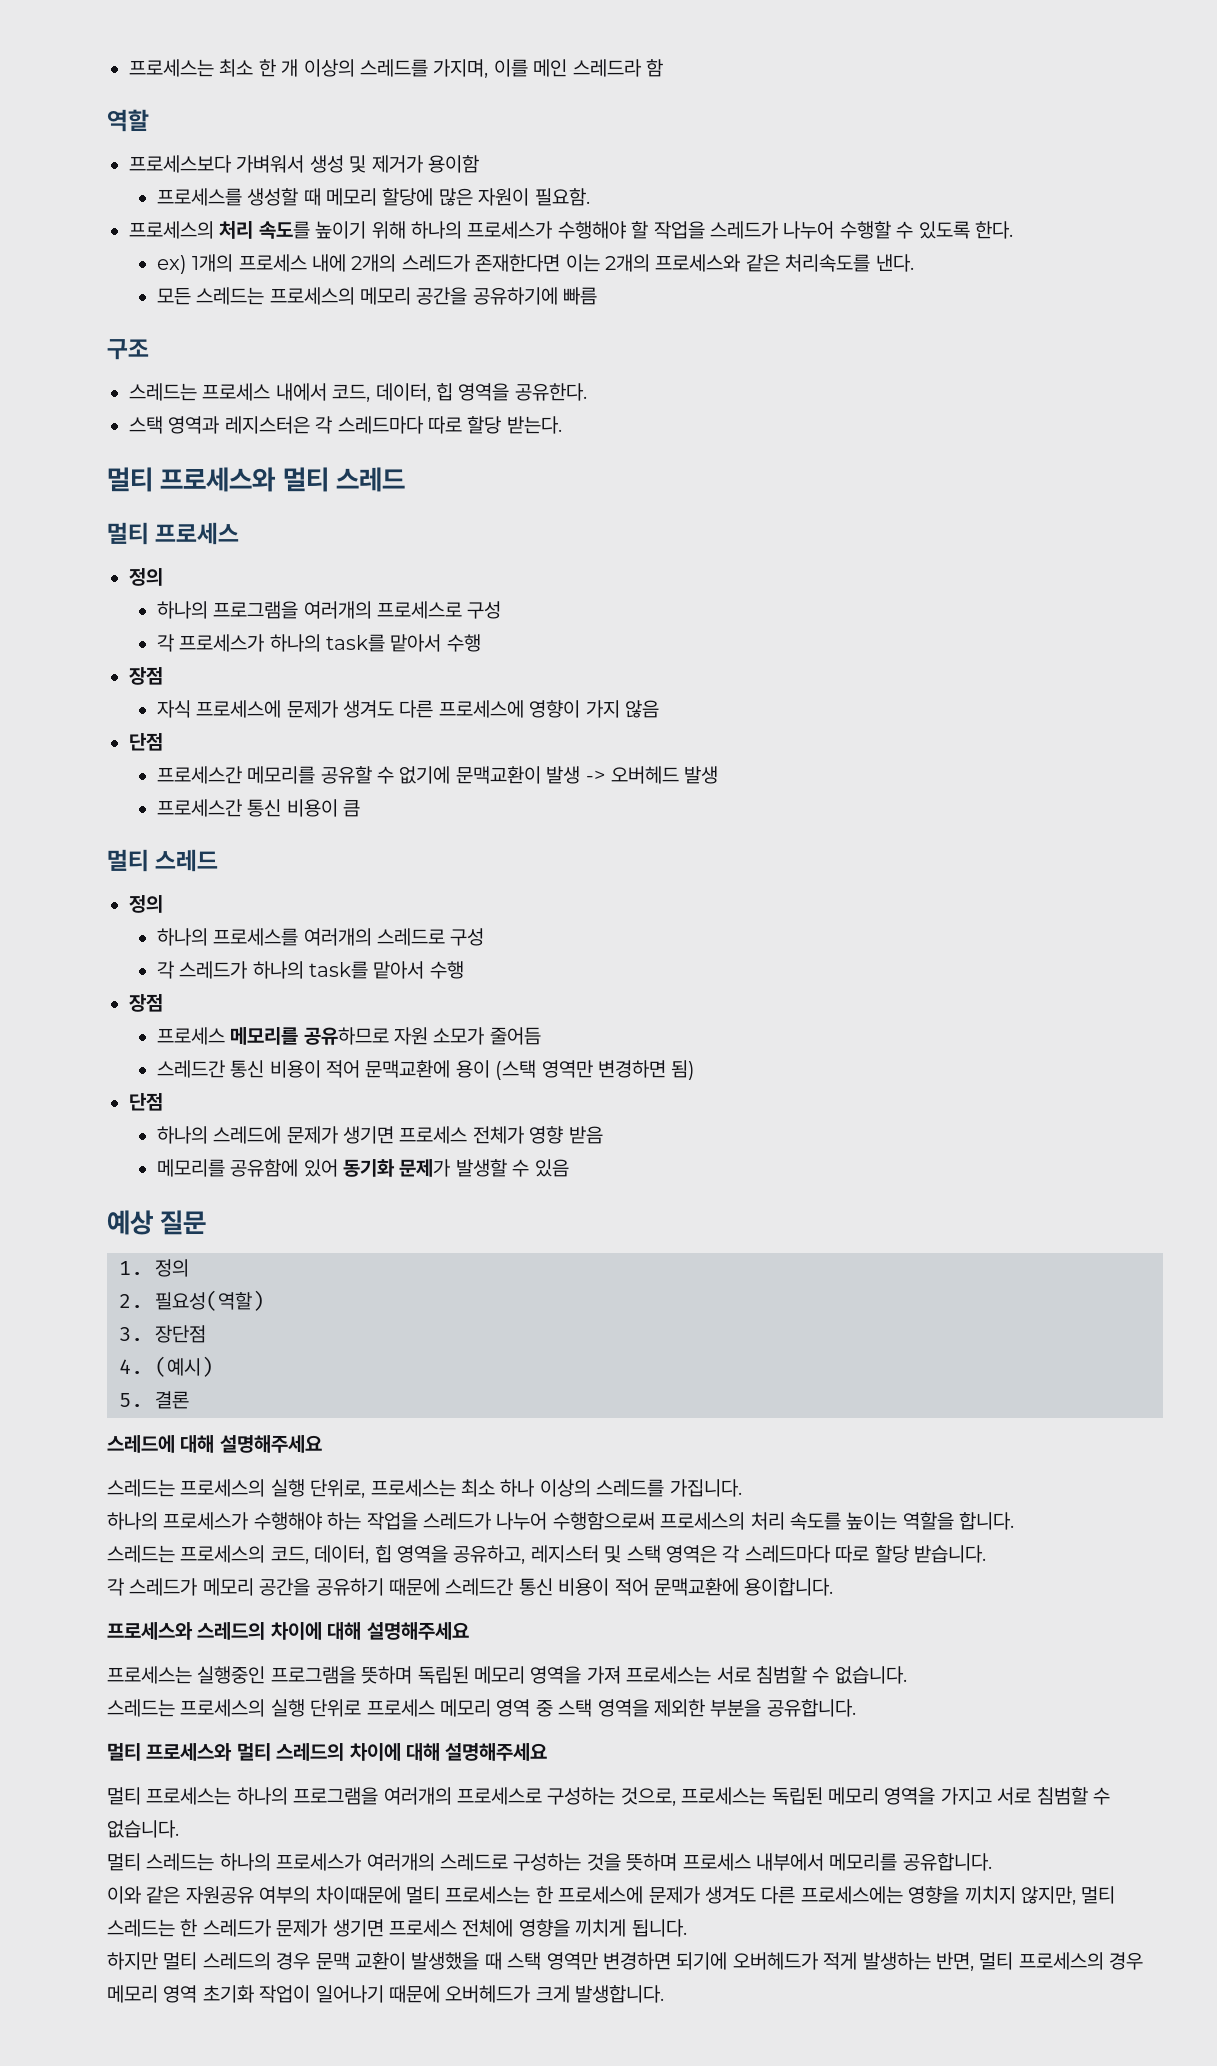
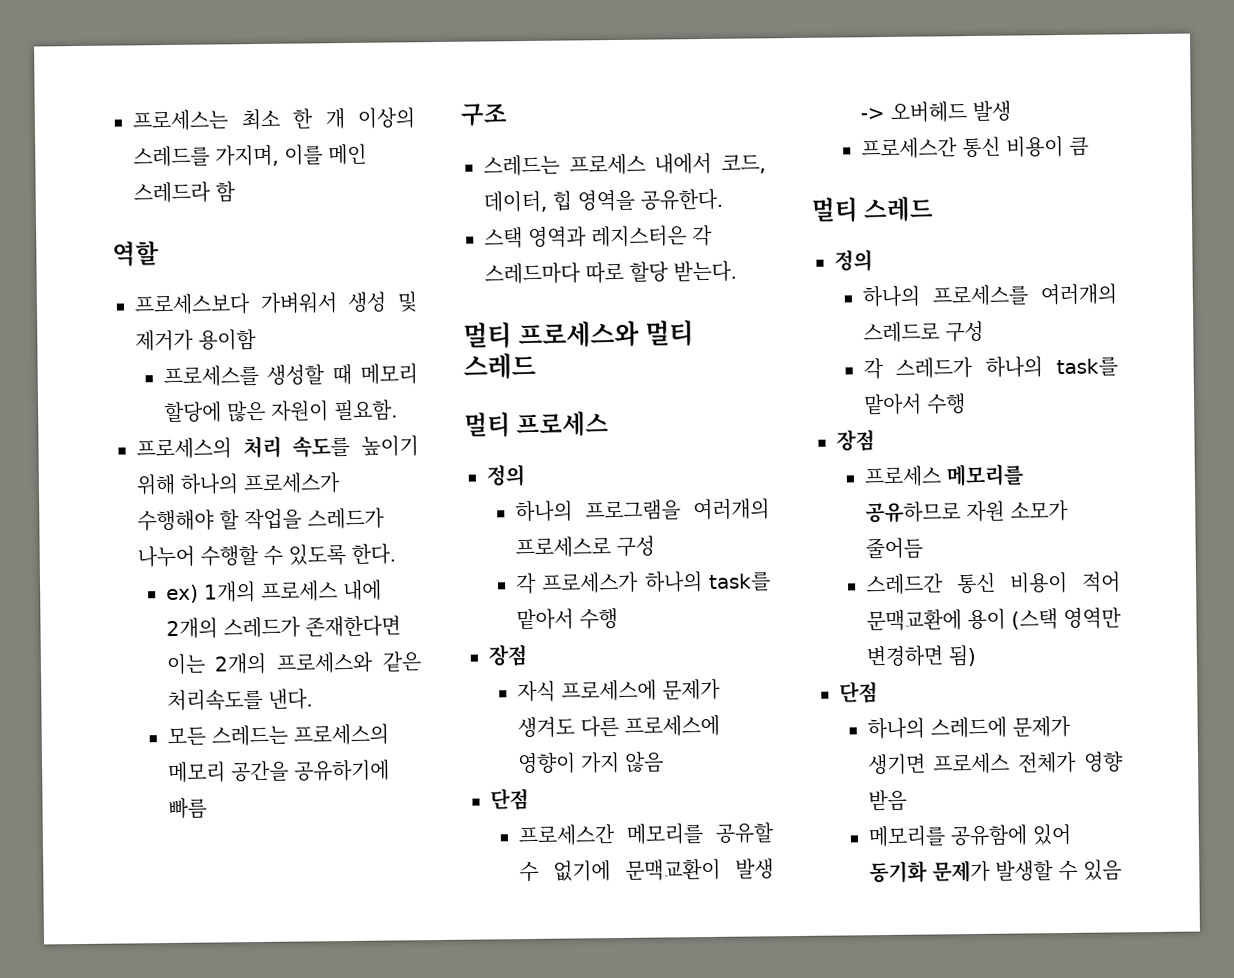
[107,1210,207,1235] [119,1259,189,1277] [119,1290,264,1311] [119,1325,206,1343] [119,1356,213,1377] [119,1391,189,1409] [107,1435,322,1453] [107,1479,742,1498] [107,1512,1015,1530] [107,1545,986,1564] [107,1578,834,1596] [107,1622,469,1640] [107,1666,907,1684] [107,1699,856,1717] [107,1743,548,1761] [107,1787,1110,1806] [107,1820,179,1838] [107,1853,992,1871] [107,1886,1116,1905] [107,1919,687,1937] [107,1952,1144,1971] [107,1985,665,2003] // 예상 질문 // 1. 정의 // 2. 필요성(역할) // 3. 장단점 // 4. (예시) // 5. 결론 // 스레드에 대해 설명해주세요 // 스레드는 프로세스의 실행 단위로, 프로세스는 최소 하나 이상의 스레드를 가집니다. // 하나의 프로세스가 수행해야 하는 작업을 스레드가 나누어 수행함으로써 프로세스의 처리 속도를 높이는 역할을 합니다. // 스레드는 프로세스의 코드, 데이터, 힙 영역을 공유하고, 레지스터 및 스택 영역은 각 스레드마다 따로 할당 받습니다. // 각 스레드가 메모리 공간을 공유하기 때문에 스레드간 통신 비용이 적어 문맥교환에 용이합니다. // 프로세스와 스레드의 차이에 대해 설명해주세요 // 프로세스는 실행중인 프로그램을 뜻하며 독립된 메모리 영역을 가져 프로세스는 서로 침범할 수 없습니다. // 스레드는 프로세스의 실행 단위로 프로세스 메모리 영역 중 스택 영역을 제외한 부분을 공유합니다. // 멀티 프로세스와 멀티 스레드의 차이에 대해 설명해주세요 // 멀티 프로세스는 하나의 프로그램을 여러개의 프로세스로 구성하는 것으로, 프로세스는 독립된 메모리 영역을 가지고 서로 침범할 수 없습니다. // 멀티 스레드는 하나의 프로세스가 여러개의 스레드로 구성하는 것을 뜻하며 프로세스 내부에서 메모리를 공유합니다. // 이와 같은 자원공유 여부의 차이때문에 멀티 프로세스는 한 프로세스에 문제가 생겨도 다른 프로세스에는 영향을 끼치지 않지만, 멀티 스레드는 한 스레드가 문제가 생기면 프로세스 전체에 영향을 끼치게 됩니다. // 하지만 멀티 스레드의 경우 문맥 교환이 발생했을 때 스택 영역만 변경하면 되기에 오버헤드가 적게 발생하는 반면, 멀티 프로세스의 경우 메모리 영역 초기화 작업이 일어나기 때문에 오버헤드가 크게 발생합니다. -> (1122, 870) none

